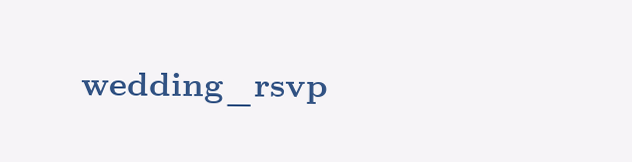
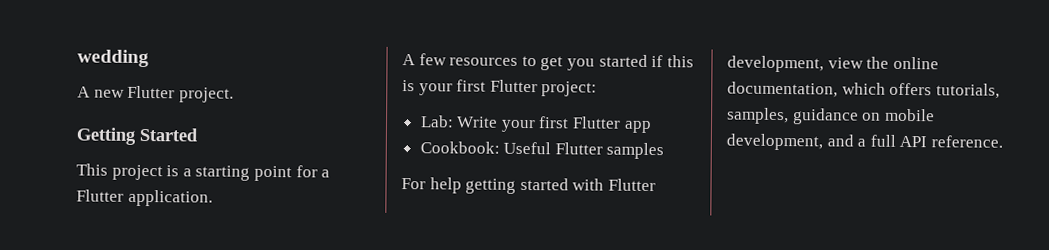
[80,72,329,108] wedding_rsvp -> [77,49,149,68] [77,85,234,103] [76,127,198,145] [76,163,331,182] [76,189,213,207] [402,53,694,71] [402,79,598,97] [419,115,652,133] [419,141,665,160] [401,177,656,194] [727,55,939,73] [727,81,1000,99] [727,107,935,125] [726,133,1003,151] wedding // A new Flutter project. // Getting Started // This project is a starting point for a Flutter application. // A few resources to get you started if this is your first Flutter project: // Lab: Write your first Flutter app // Cookbook: Useful Flutter samples // For help getting started with Flutter development, view the online documentation, which offers tutorials, samples, guidance on mobile development, and a full API reference.

